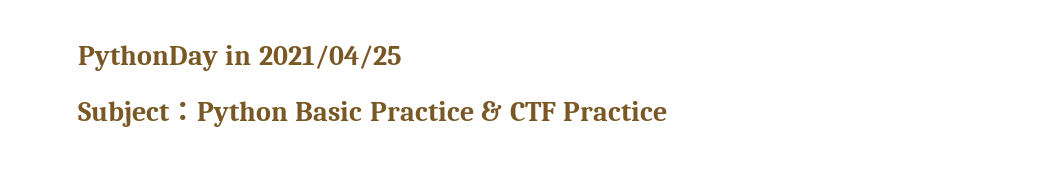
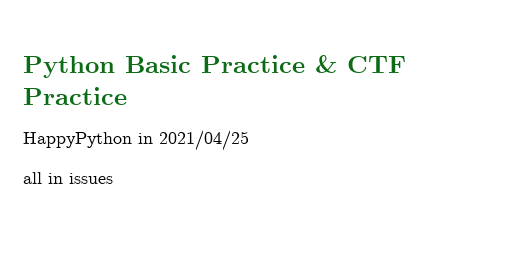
[78,45,402,71] [78,101,197,127] PythonDay in 2021/04/25 // Subject： -> (23, 67) none
(668, 111) none -> [23,130,249,151] [23,172,113,184] // HappyPython in 2021/04/25 // all in issues

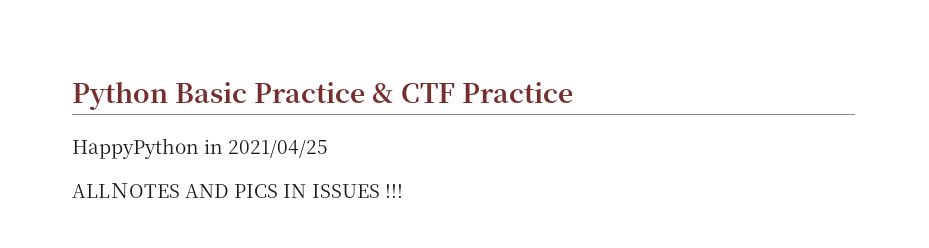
[23,172,113,184] all in issues -> [72,183,403,198] ALLＮOTES AND PICS IN ISSUES !!!

